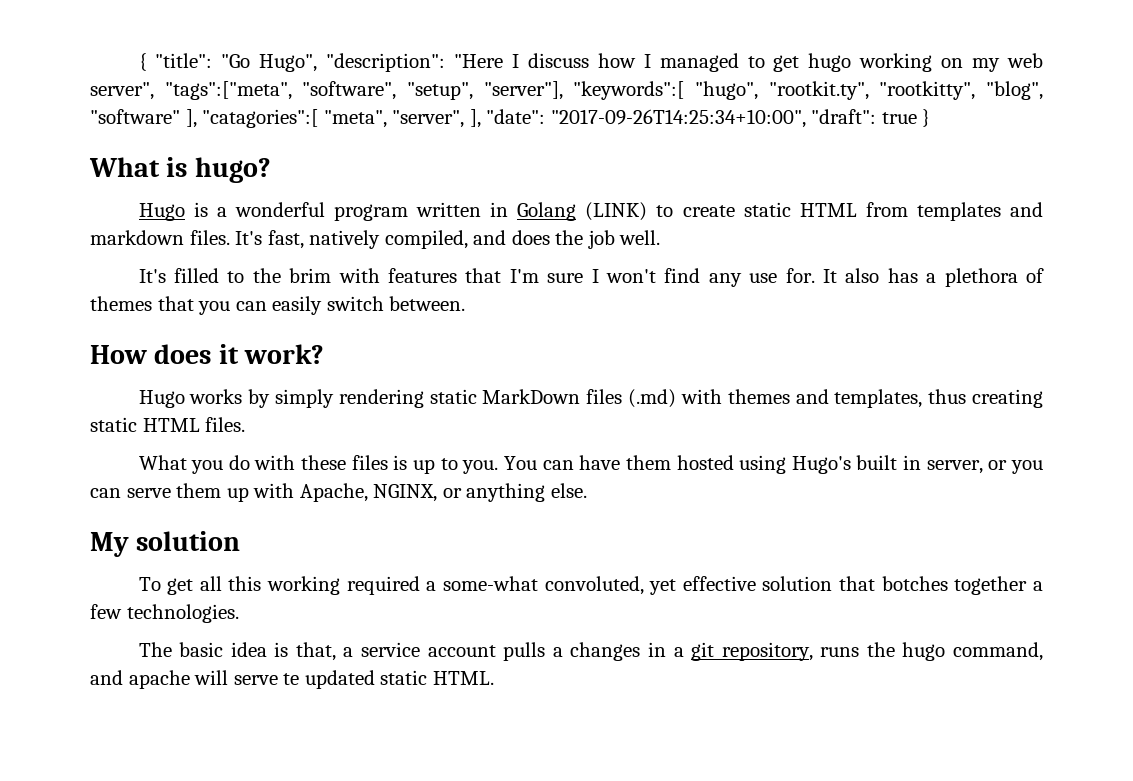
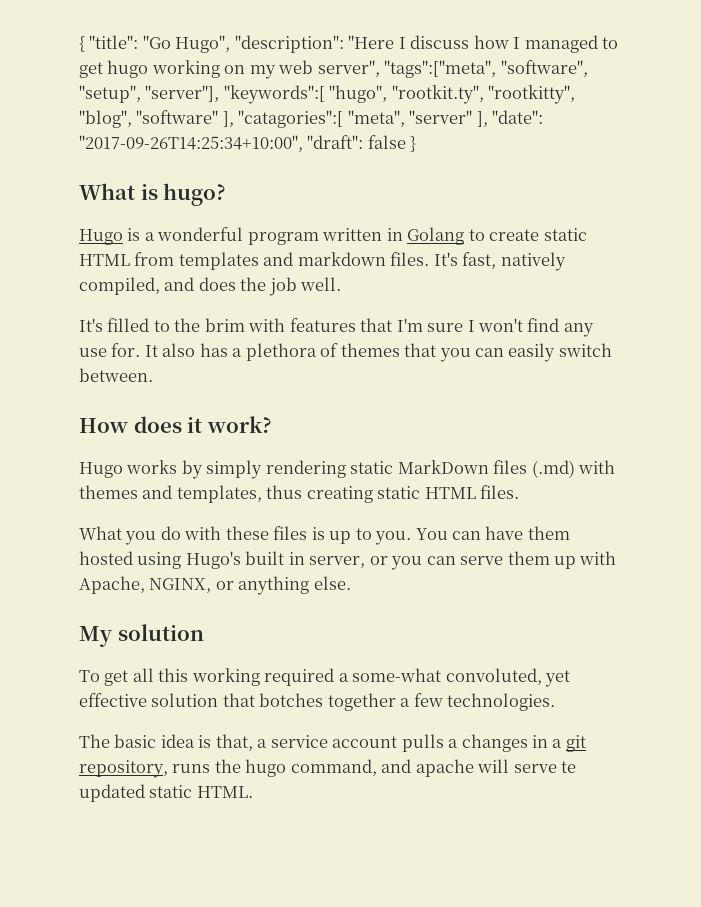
[392,110,465,128] "server", -> [409,110,473,124] "server"
[881,112,917,124] true -> [367,135,406,149] false
[585,202,648,221] (LINK) -> (465, 236) none

